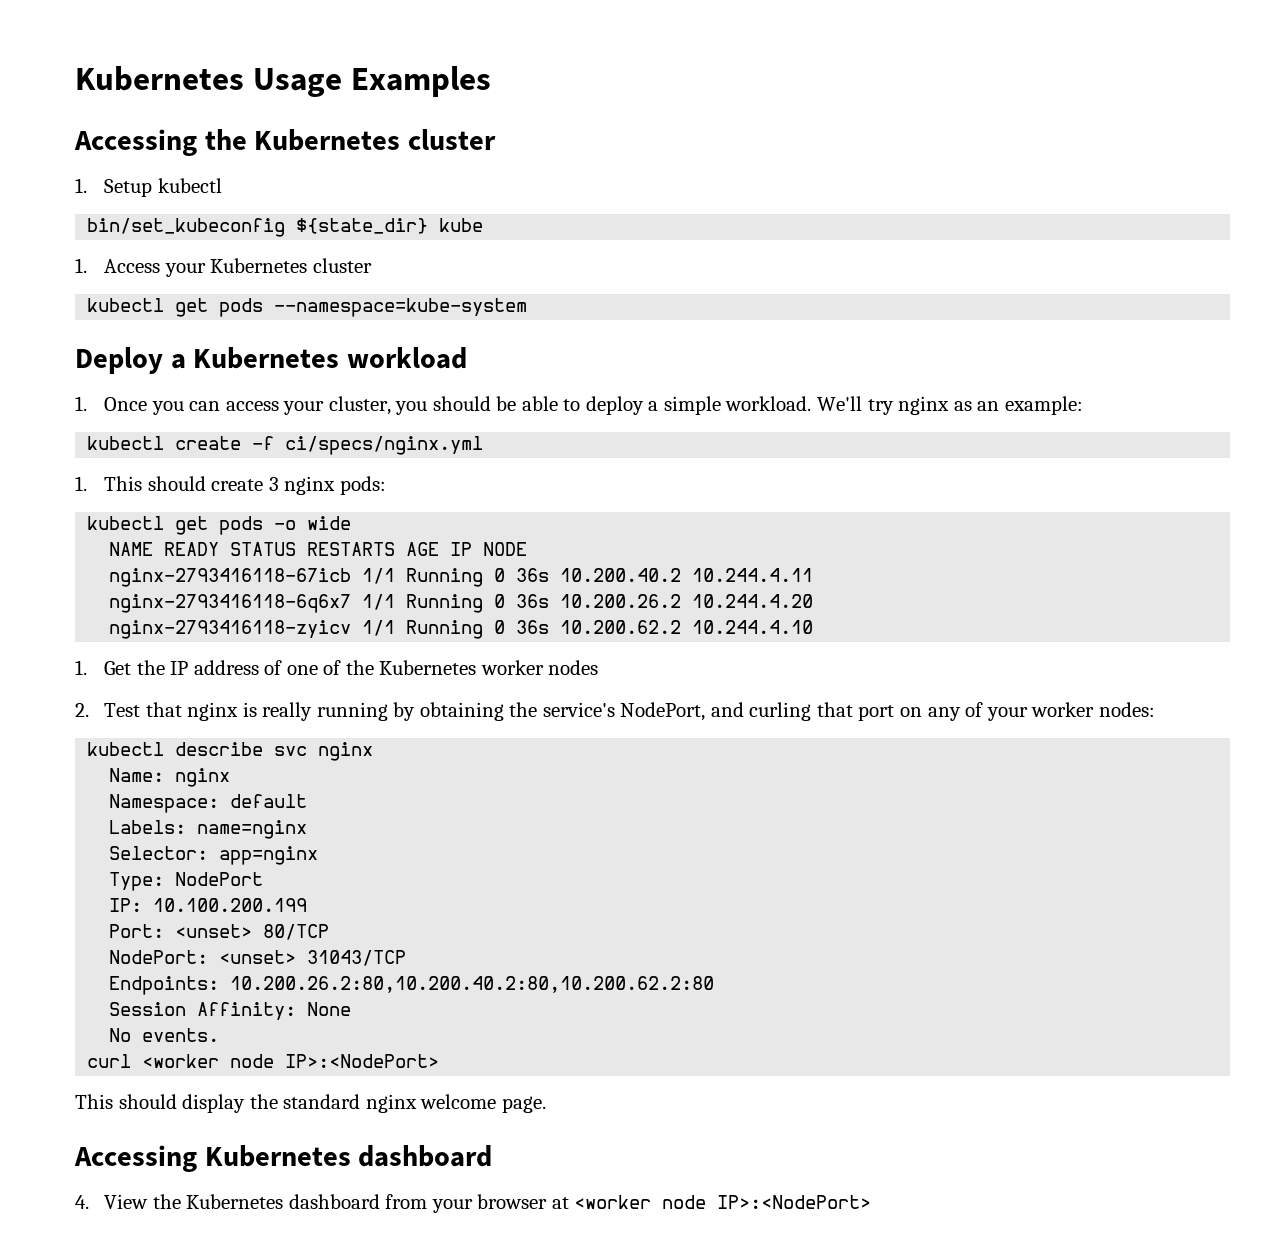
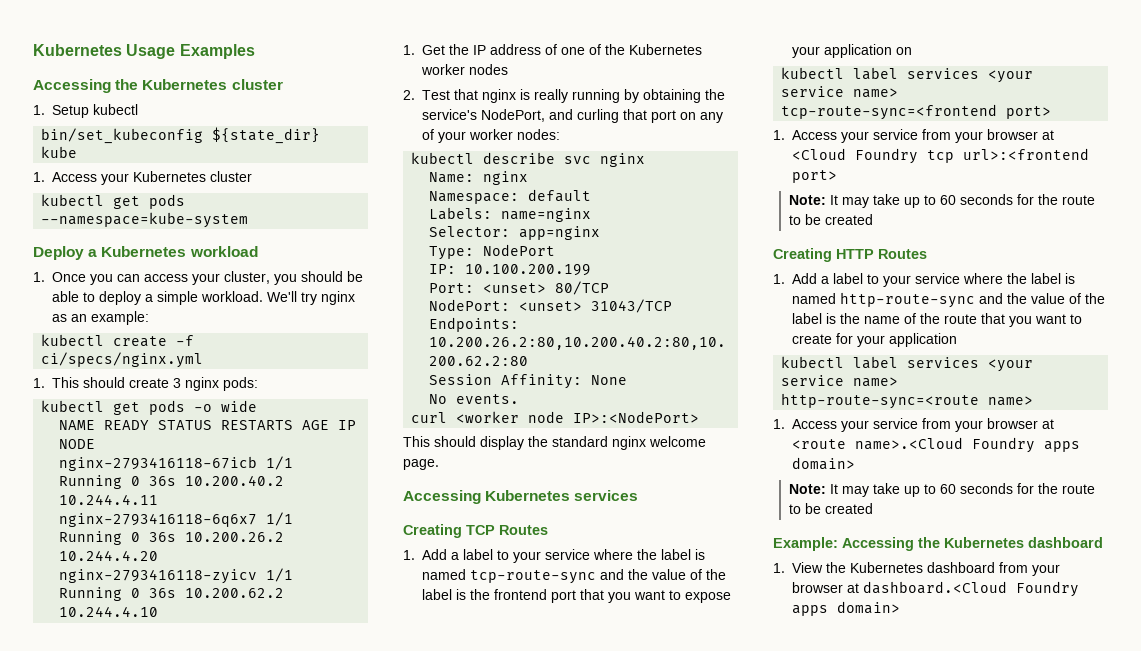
(351, 1156) none -> [574,490,639,501] [403,524,548,538] [403,549,705,563] [422,569,726,584] [422,589,731,603] [792,44,912,58] [781,67,1034,83] [781,86,899,98] [781,104,1052,120] [773,129,1054,143] [792,148,1089,164] [792,170,837,183] [788,194,1095,208] [788,214,873,225] [773,248,927,262] [773,273,1075,287] [792,292,1105,308] [792,313,1082,327] [792,333,957,347] [781,356,1034,372] [781,375,899,387] [781,393,1034,409] [773,418,1054,432] [792,437,1080,453] [792,457,855,470] [788,483,1095,497] [788,503,873,514] [773,537,1024,551] services // Creating TCP Routes // 1. Add a label to your service where the label is named tcp-route-sync and the value of the label is the frontend port that you want to expose your application on // kubectl label services <your service name> tcp-route-sync=<frontend port> // 1. Access your service from your browser at <Cloud Foundry tcp url>:<frontend port> // Note: It may take up to 60 seconds for the route to be created // Creating HTTP Routes // 1. Add a label to your service where the label is named http-route-sync and the value of the label is the name of the route that you want to create for your application // kubectl label services <your service name> http-route-sync=<route name> // 1. Access your service from your browser at <route name>.<Cloud Foundry apps domain> // Note: It may take up to 60 seconds for the route to be created // Example: Accessing the Kubernetes
[75,1195,89,1209] 4. -> [773,563,785,573] 1.
[574,1195,872,1209] <worker node IP>:<NodePort> -> [863,581,1079,597] [792,601,900,616] dashboard.<Cloud Foundry apps domain>

